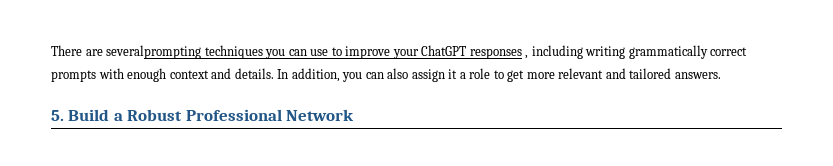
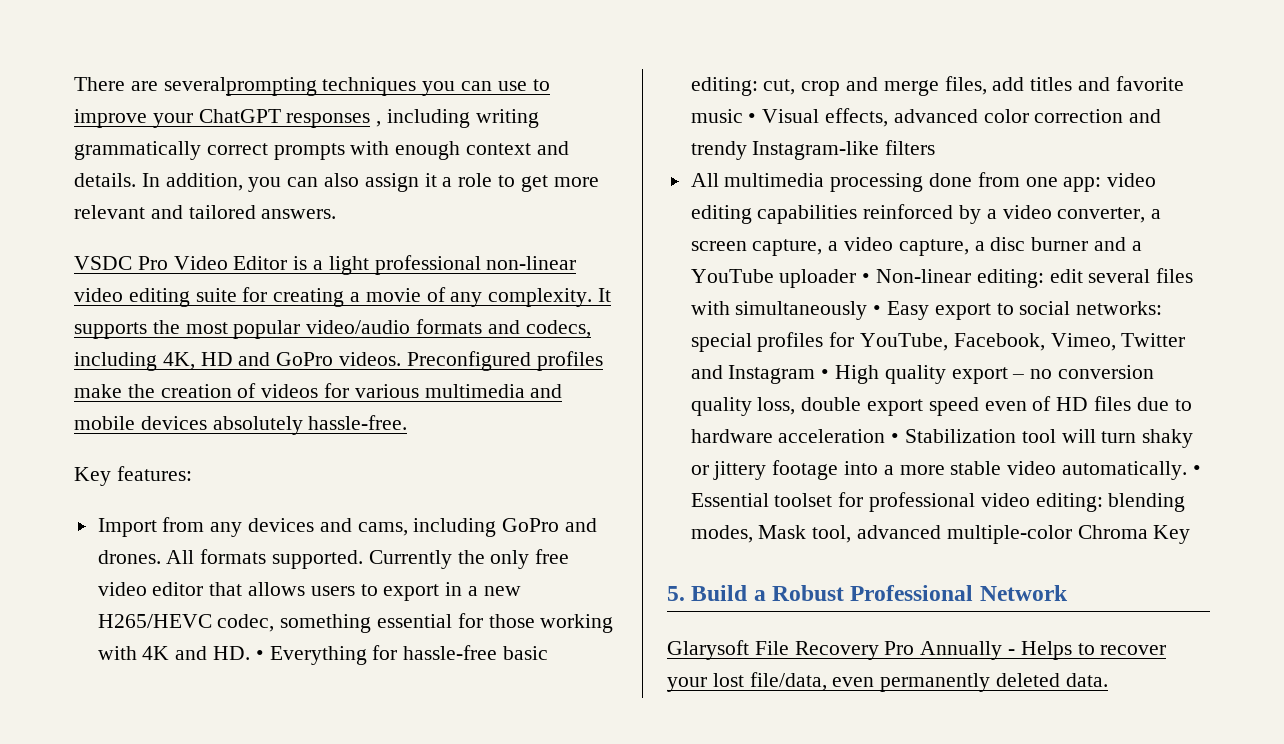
(721, 75) none -> [74,255,577,275] [74,287,612,307] [74,319,591,339] [74,351,603,371] [74,383,563,398] [74,415,408,435] [74,466,192,486] [97,517,598,537] [97,549,570,569] [97,582,521,601] [97,613,614,633] [97,645,549,665] [690,76,1184,96] [690,108,1162,127] [690,140,936,160] [690,172,1157,192] [690,204,1162,224] [690,237,1142,256] [690,268,1194,288] [690,301,1163,320] [690,332,1186,352] [690,365,1155,384] [690,396,1192,416] [690,429,1194,448] [690,460,1201,480] [690,492,1186,512] [690,525,1191,544] // VSDC Pro Video Editor is a light professional non-linear video editing suite for creating a movie of any complexity. It supports the most popular video/audio formats and codecs, including 4K, HD and GoPro videos. Preconfigured profiles make the creation of videos for various multimedia and mobile devices absolutely hassle-free. // Key features: // Import from any devices and cams, including GoPro and drones. All formats supported. Сurrently the only free video editor that allows users to export in a new H265/HEVC codec, something essential for those working with 4K and HD. • Everything for hassle-free basic editing: cut, crop and merge files, add titles and favorite music • Visual effects, advanced color correction and trendy Instagram-like filters // All multimedia processing done from one app: video editing capabilities reinforced by a video converter, a screen capture, a video capture, a disc burner and a YouTube uploader • Non-linear editing: edit several files with simultaneously • Easy export to social networks: special profiles for YouTube, Facebook, Vimeo, Twitter and Instagram • High quality export – no conversion quality loss, double export speed even of HD files due to hardware acceleration • Stabilization tool will turn shaky or jittery footage into a more stable video automatically. • Essential toolset for professional video editing: blending modes, Mask tool, advanced multiple-color Chroma Key
(355, 115) none -> [667,640,1167,660] [667,672,1108,692] // Glarysoft File Recovery Pro Annually - Helps to recover your lost file/data, even permanently deleted data.

